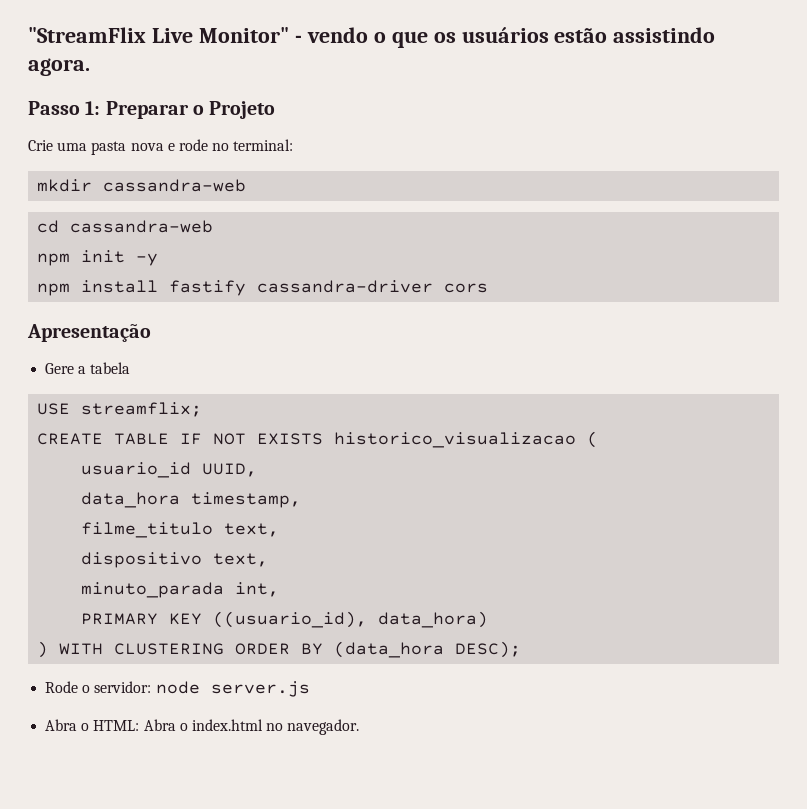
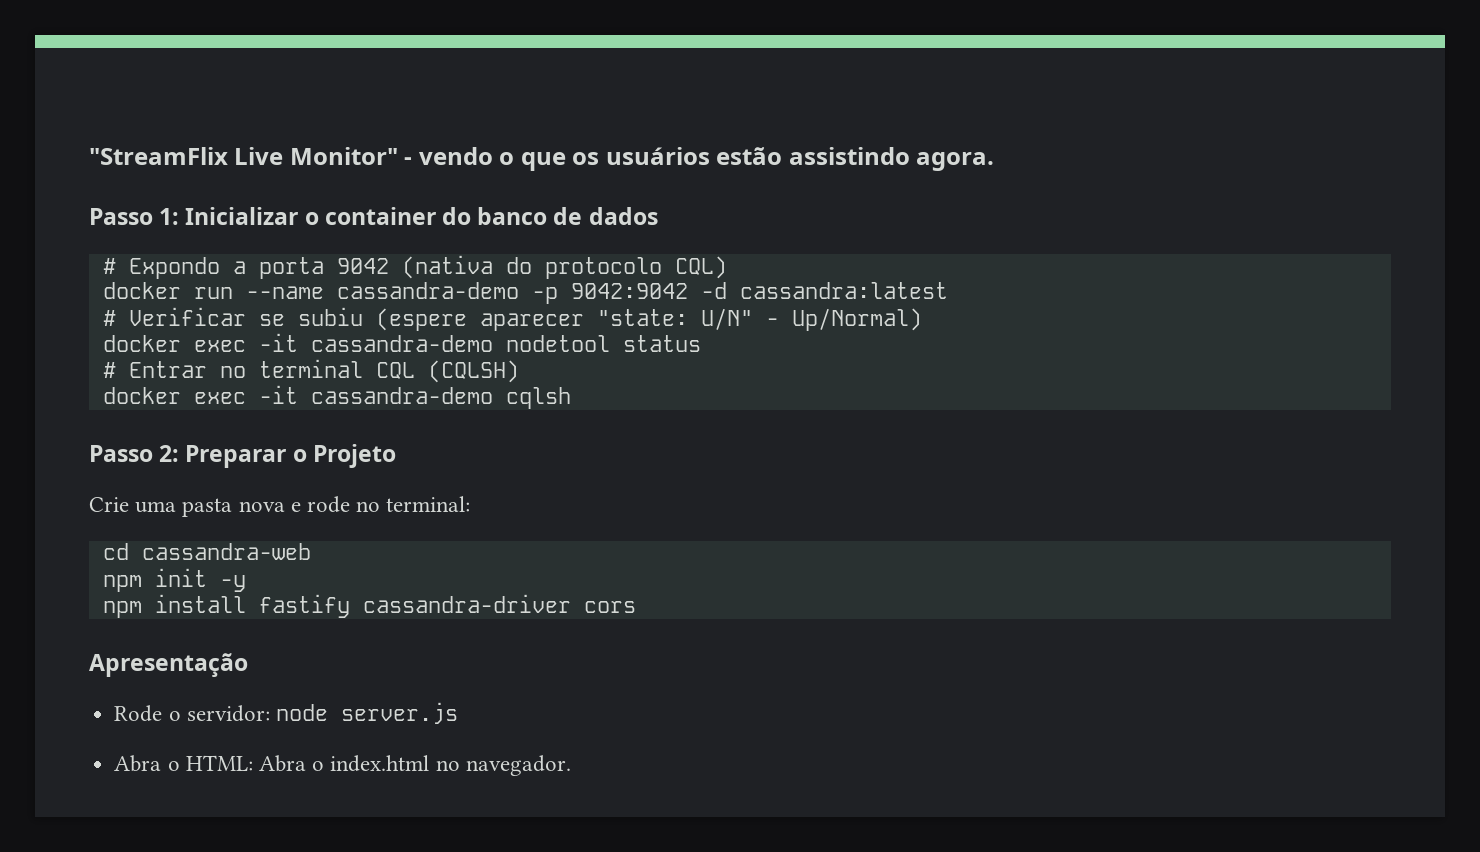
(101, 108) none -> [185,207,658,225] [102,255,727,279] [102,282,948,304] [102,307,922,331] [102,333,701,352] [102,359,519,383] [102,385,571,409] [89,445,180,462] Inicializar o container do banco de dados // # Expondo a porta 9042 (nativa do protocolo CQL) // docker run --name cassandra-demo -p 9042:9042 -d cassandra:latest // # Verificar se subiu (espere aparecer "state: U/N" - Up/Normal) // docker exec -it cassandra-demo nodetool status // # Entrar no terminal CQL (CQLSH) // docker exec -it cassandra-demo cqlsh // Passo 2:
[37,179,247,192] // mkdir cassandra-web -> (471, 504) none
[45,362,131,374] [37,402,203,417] [37,431,599,448] [81,462,258,478] [81,492,302,508] [81,522,280,538] [81,552,269,568] [81,582,280,598] [81,611,489,628] [37,641,522,658] // Gere a tabela // USE streamflix; // CREATE TABLE IF NOT EXISTS historico_visualizacao ( // usuario_id UUID, // data_hora timestamp, // filme_titulo text, // dispositivo text, // minuto_parada int, // PRIMARY KEY ((usuario_id), data_hora) // ) WITH CLUSTERING ORDER BY (data_hora DESC); -> (248, 665) none

